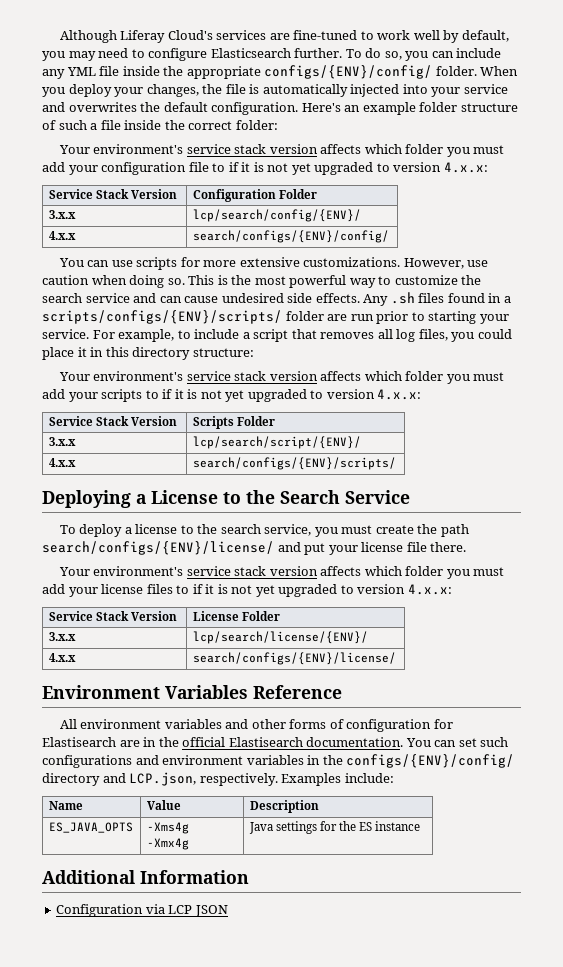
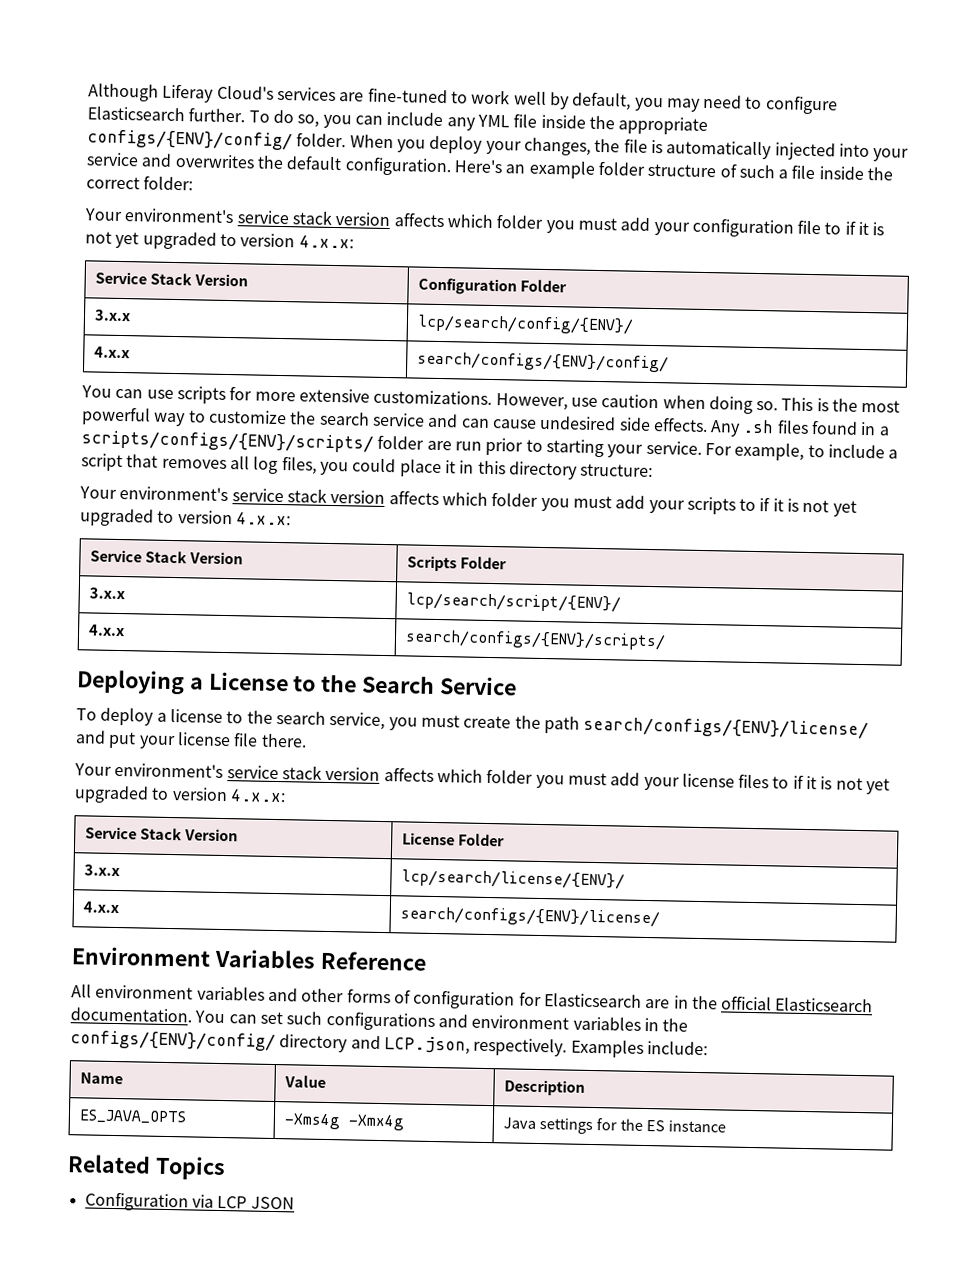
[42,737,116,747] Elastisearch -> [543,993,642,1008] Elasticsearch
[228,737,303,747] Elastisearch -> [775,997,874,1013] Elasticsearch
[42,870,249,884] Additional Information -> [67,1154,226,1181] Related Topics

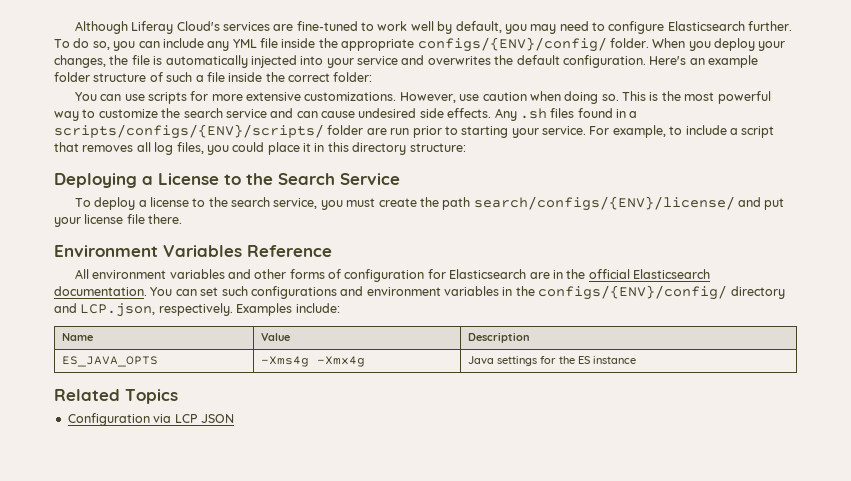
[84,208,885,238] [85,231,354,250] [94,271,248,287] [417,277,567,296] [93,309,131,322] [416,314,634,335] [93,346,130,359] [416,351,669,373] // Your environment's service stack version affects which folder you must add your configuration file to if it is not yet upgraded to version 4.x.x: // Service Stack Version | Configuration Folder // 3.x.x | lcp/search/config/{ENV}/ // 4.x.x | search/configs/{ENV}/config/ -> (373, 77) none
[79,485,857,517] [80,508,291,527] [89,549,243,565] [406,555,507,572] [88,587,125,600] [405,592,621,613] [87,624,125,637] [404,629,666,651] // Your environment's service stack version affects which folder you must add your scripts to if it is not yet upgraded to version 4.x.x: // Service Stack Version | Scripts Folder // 3.x.x | lcp/search/script/{ENV}/ // 4.x.x | search/configs/{ENV}/scripts/ -> (466, 147) none
[74,762,891,795] [74,785,286,804] [84,826,238,842] [401,832,505,847] [83,864,120,877] [400,869,625,890] [82,901,119,914] [399,906,660,928] // Your environment's service stack version affects which folder you must add your license files to if it is not yet upgraded to version 4.x.x: // Service Stack Version | License Folder // 3.x.x | lcp/search/license/{ENV}/ // 4.x.x | search/configs/{ENV}/license/ -> (183, 219) none

